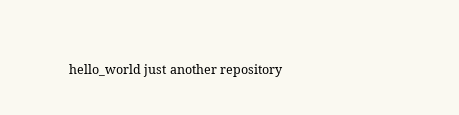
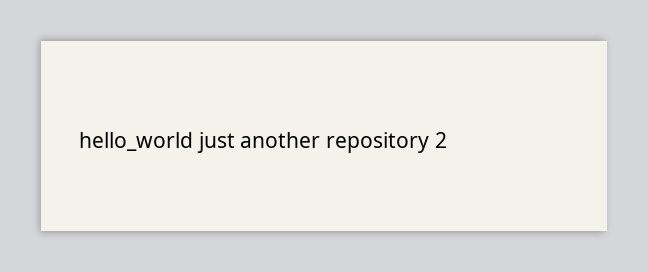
(284, 70) none -> [434,132,447,148] 2

